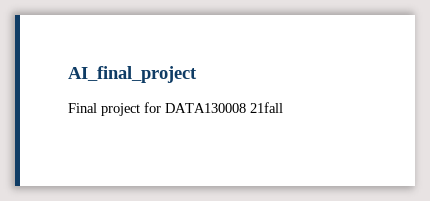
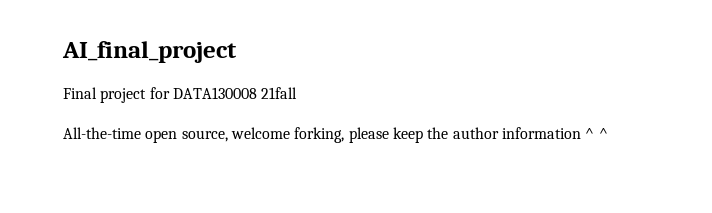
(283, 107) none -> [63,127,608,143] // All-the-time open source, welcome forking, please keep the author information ^ ^

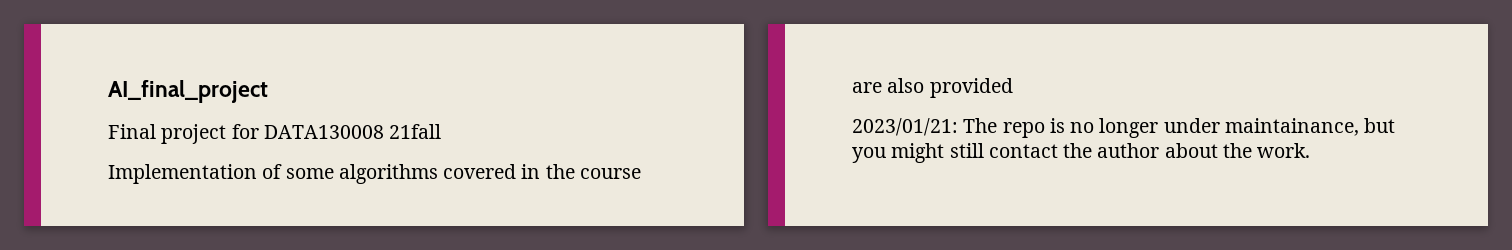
[63,127,608,143] All-the-time open source, welcome forking, please keep the author information ^ ^ -> [108,164,641,184] [852,78,1013,98] [852,118,1396,138] [852,143,1311,163] Implementation of some algorithms covered in the course are also provided // 2023/01/21: The repo is no longer under maintainance, but you might still contact the author about the work.

